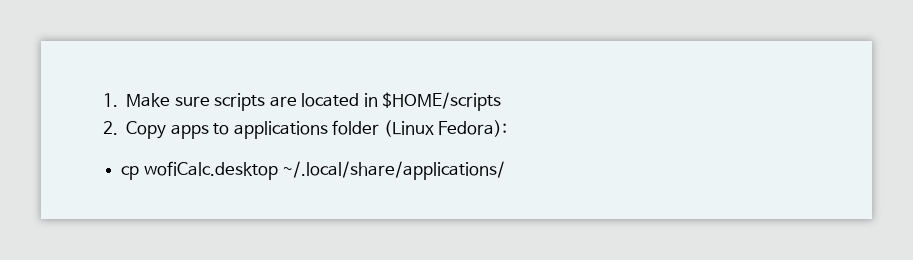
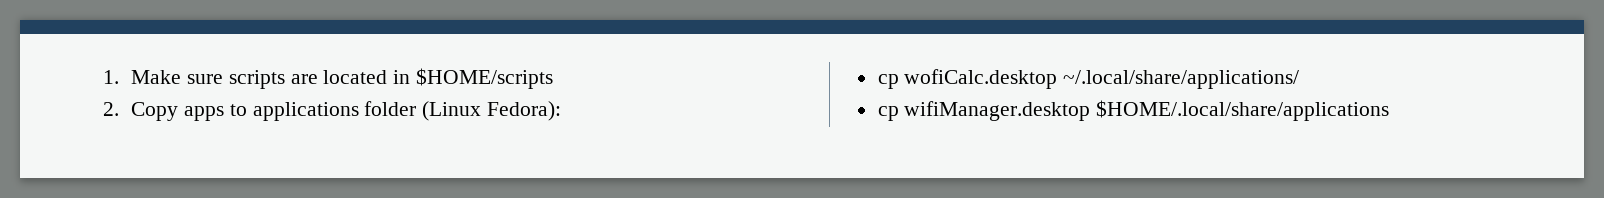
(506, 170) none -> [877,100,1390,121] // cp wifiManager.desktop $HOME/.local/share/applications

